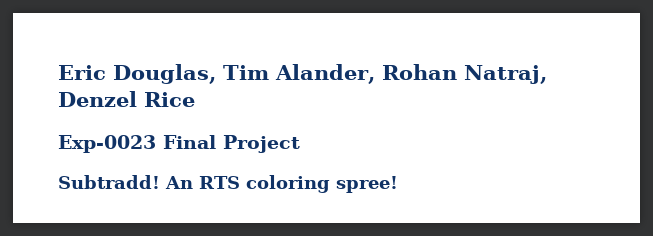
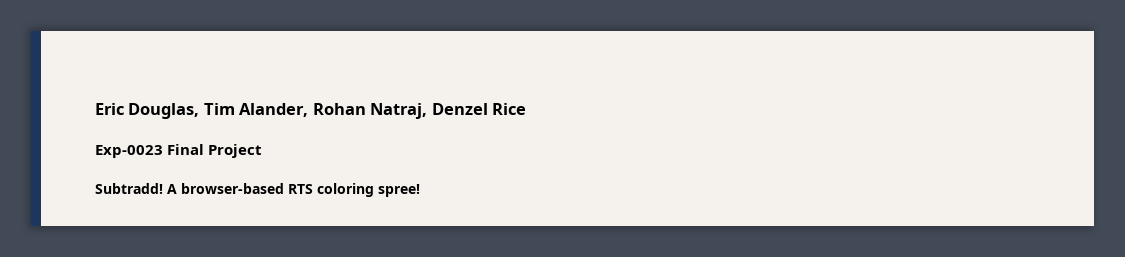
[165,176,193,189] An -> [167,183,284,194] A browser-based

